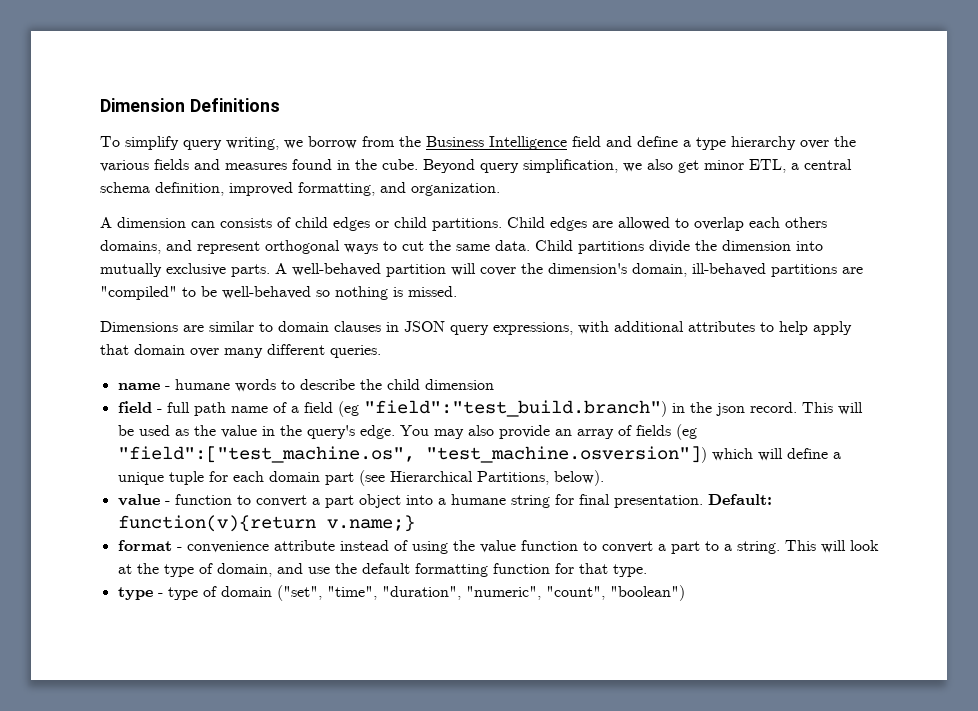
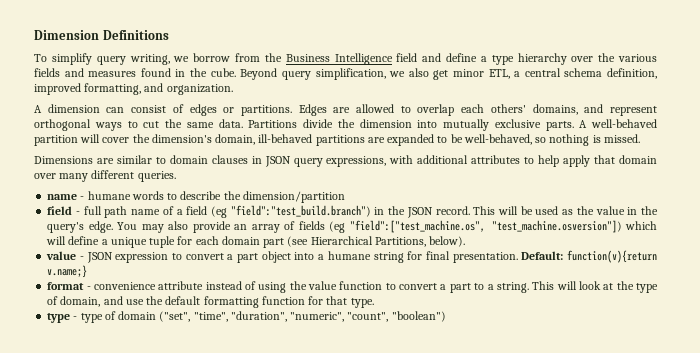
[220,217,587,231] consists of child edges or child partitions. Child edges -> [131,104,327,116] consist of edges or partitions. Edges
[785,217,827,228] others -> [490,104,526,113] others'
[535,240,644,254] Child partitions -> [248,120,298,128] Partitions
[100,286,177,300] "compiled" -> [387,134,435,146] expanded
[222,286,311,299] well-behaved -> [463,134,532,145] well-behaved,
[386,379,494,390] child dimension -> [242,191,345,203] dimension/partition
[715,403,745,416] json -> [406,207,433,218] JSON
[174,494,232,505] function -> [86,252,169,263] JSON expression

